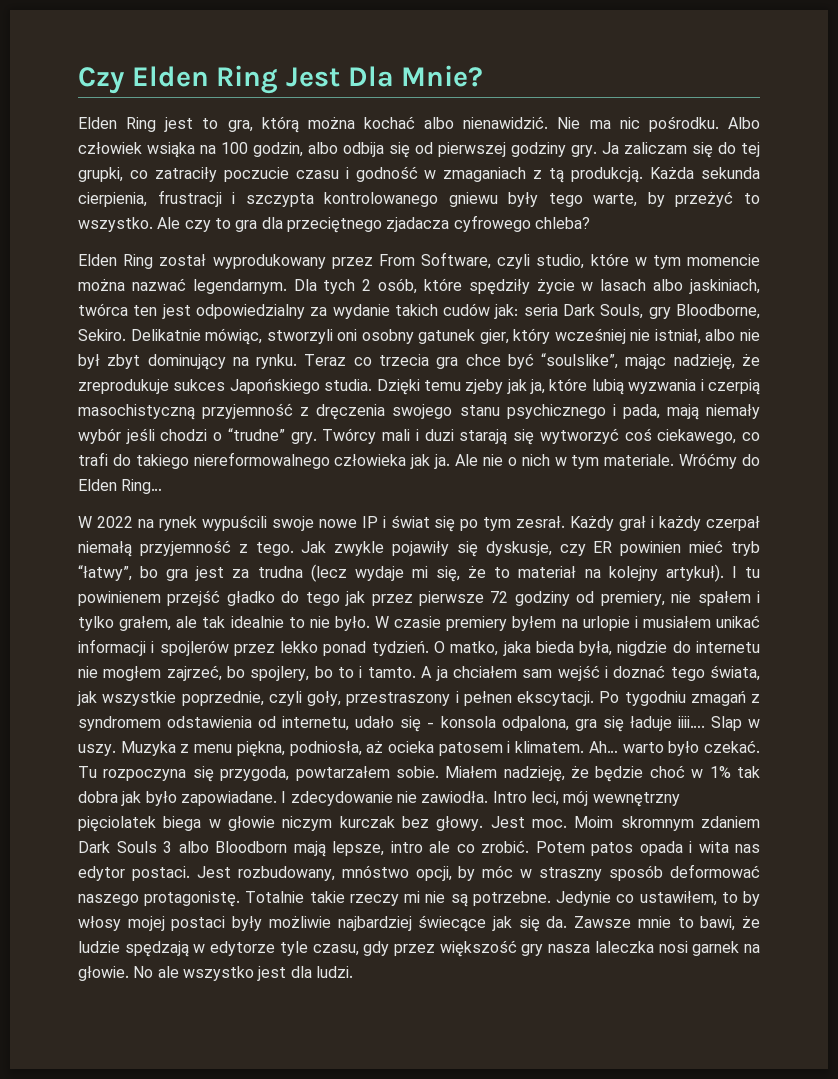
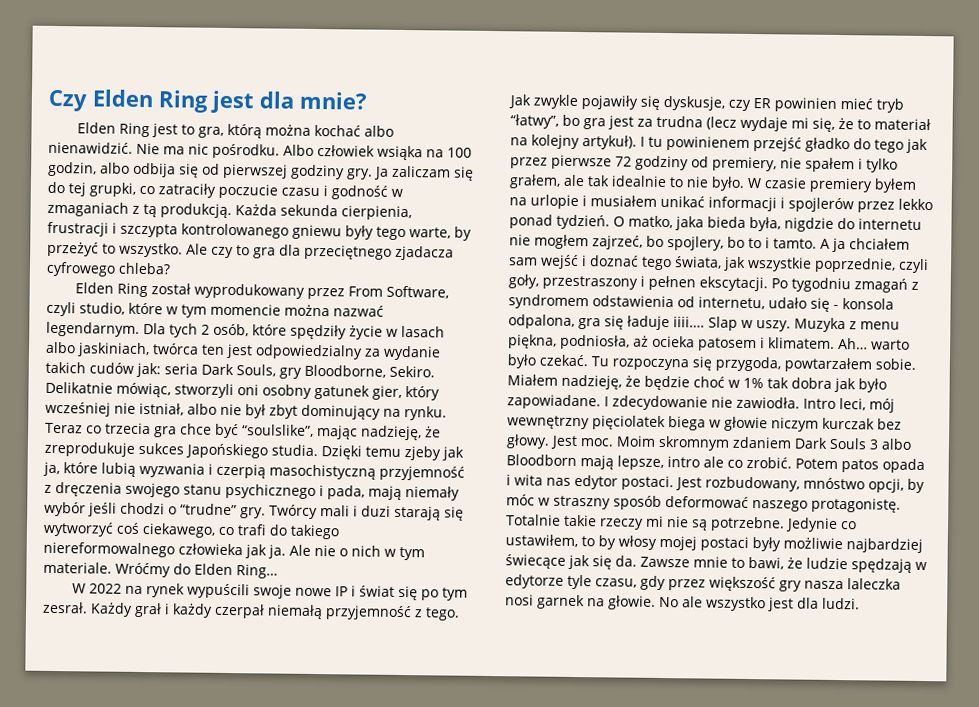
[286,65,484,87] Jest Dla Mnie? -> [210,90,367,114] jest dla mnie?

